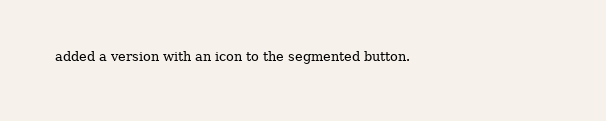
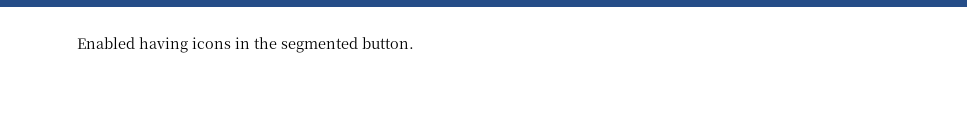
[55,51,259,61] added a version with an icon to -> [77,37,250,53] Enabled having icons in

